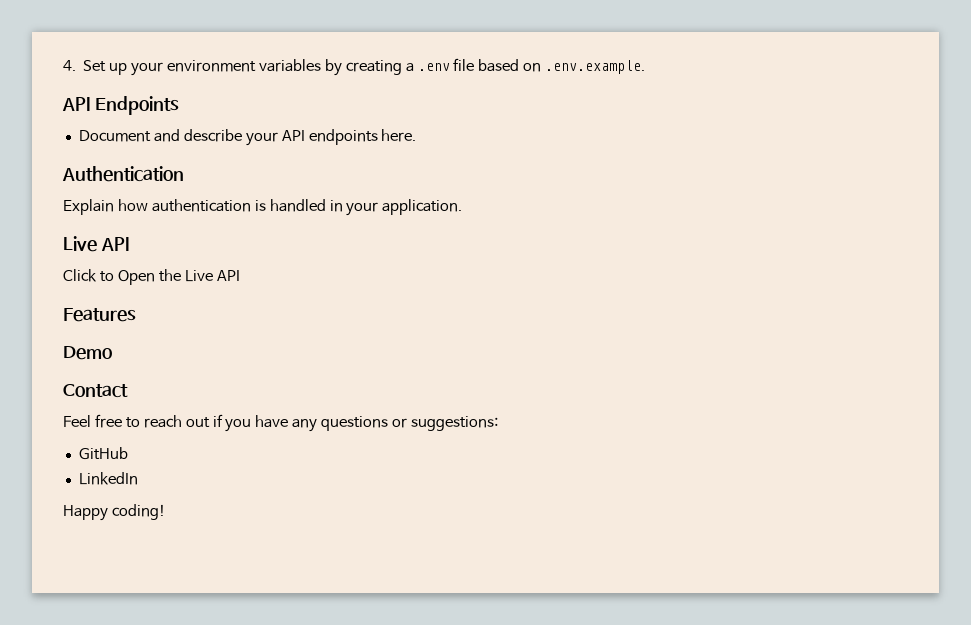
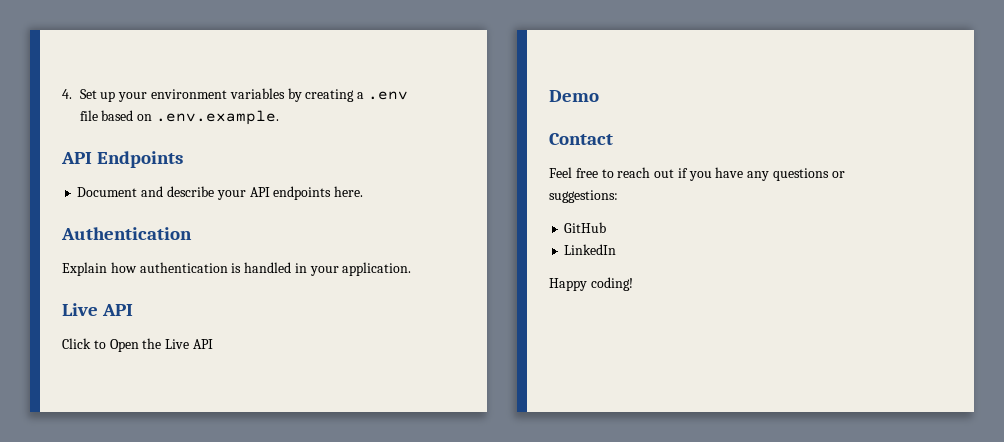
[63,308,136,322] // Features -> (213, 344) none

